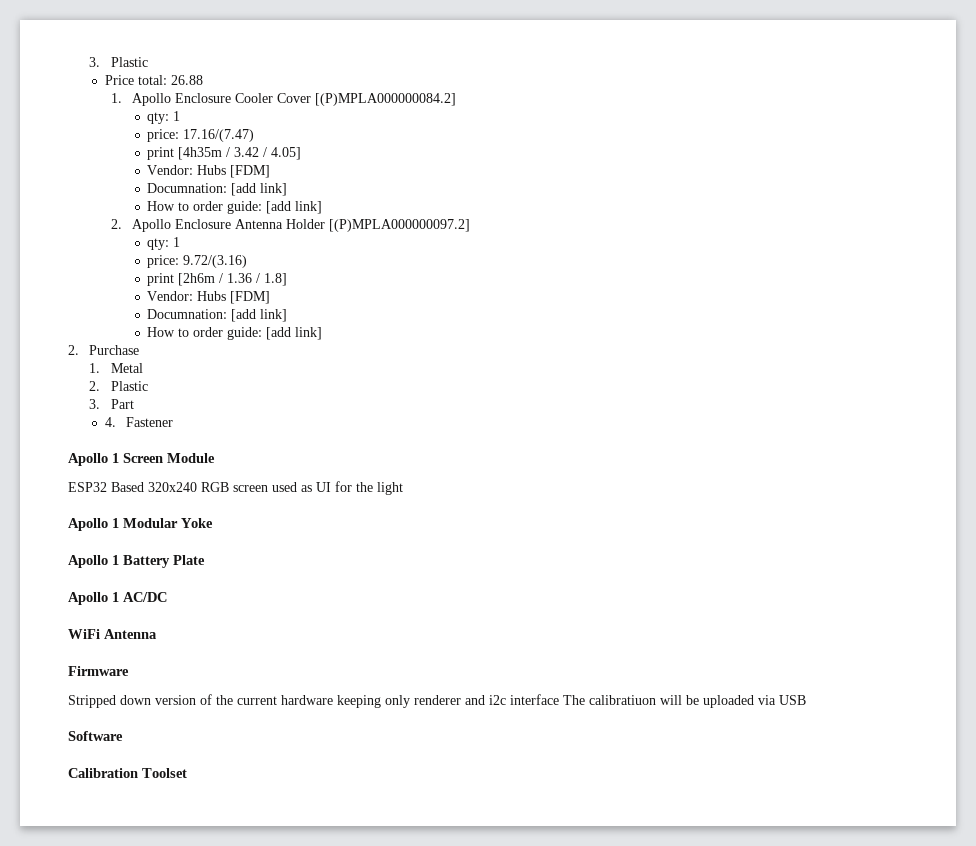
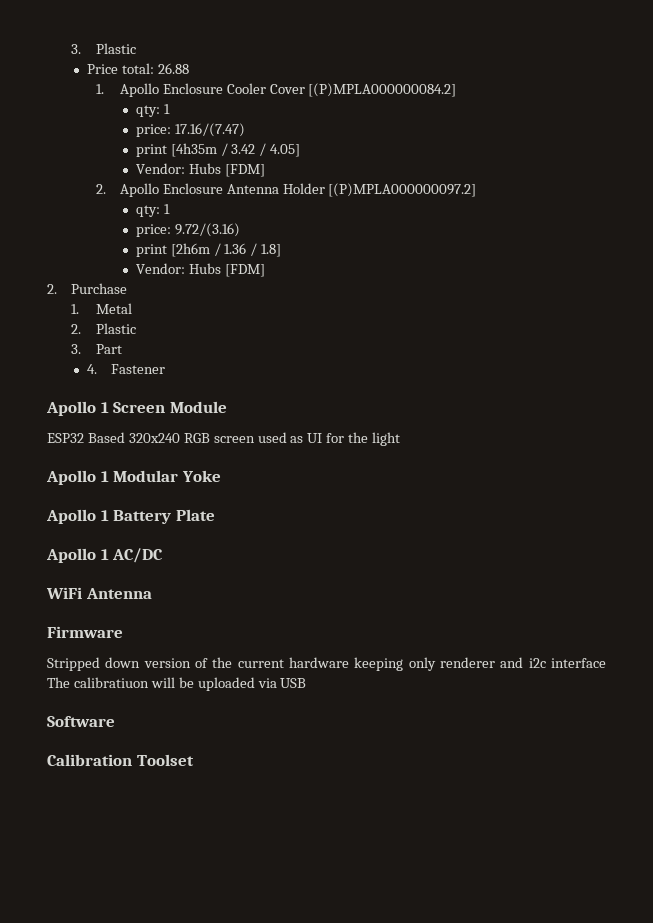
[147,183,288,196] [147,201,323,214] // Documnation: [add link] // How to order guide: [add link] -> (265, 170) none
[147,309,288,322] [147,327,323,340] // Documnation: [add link] // How to order guide: [add link] -> (265, 270) none

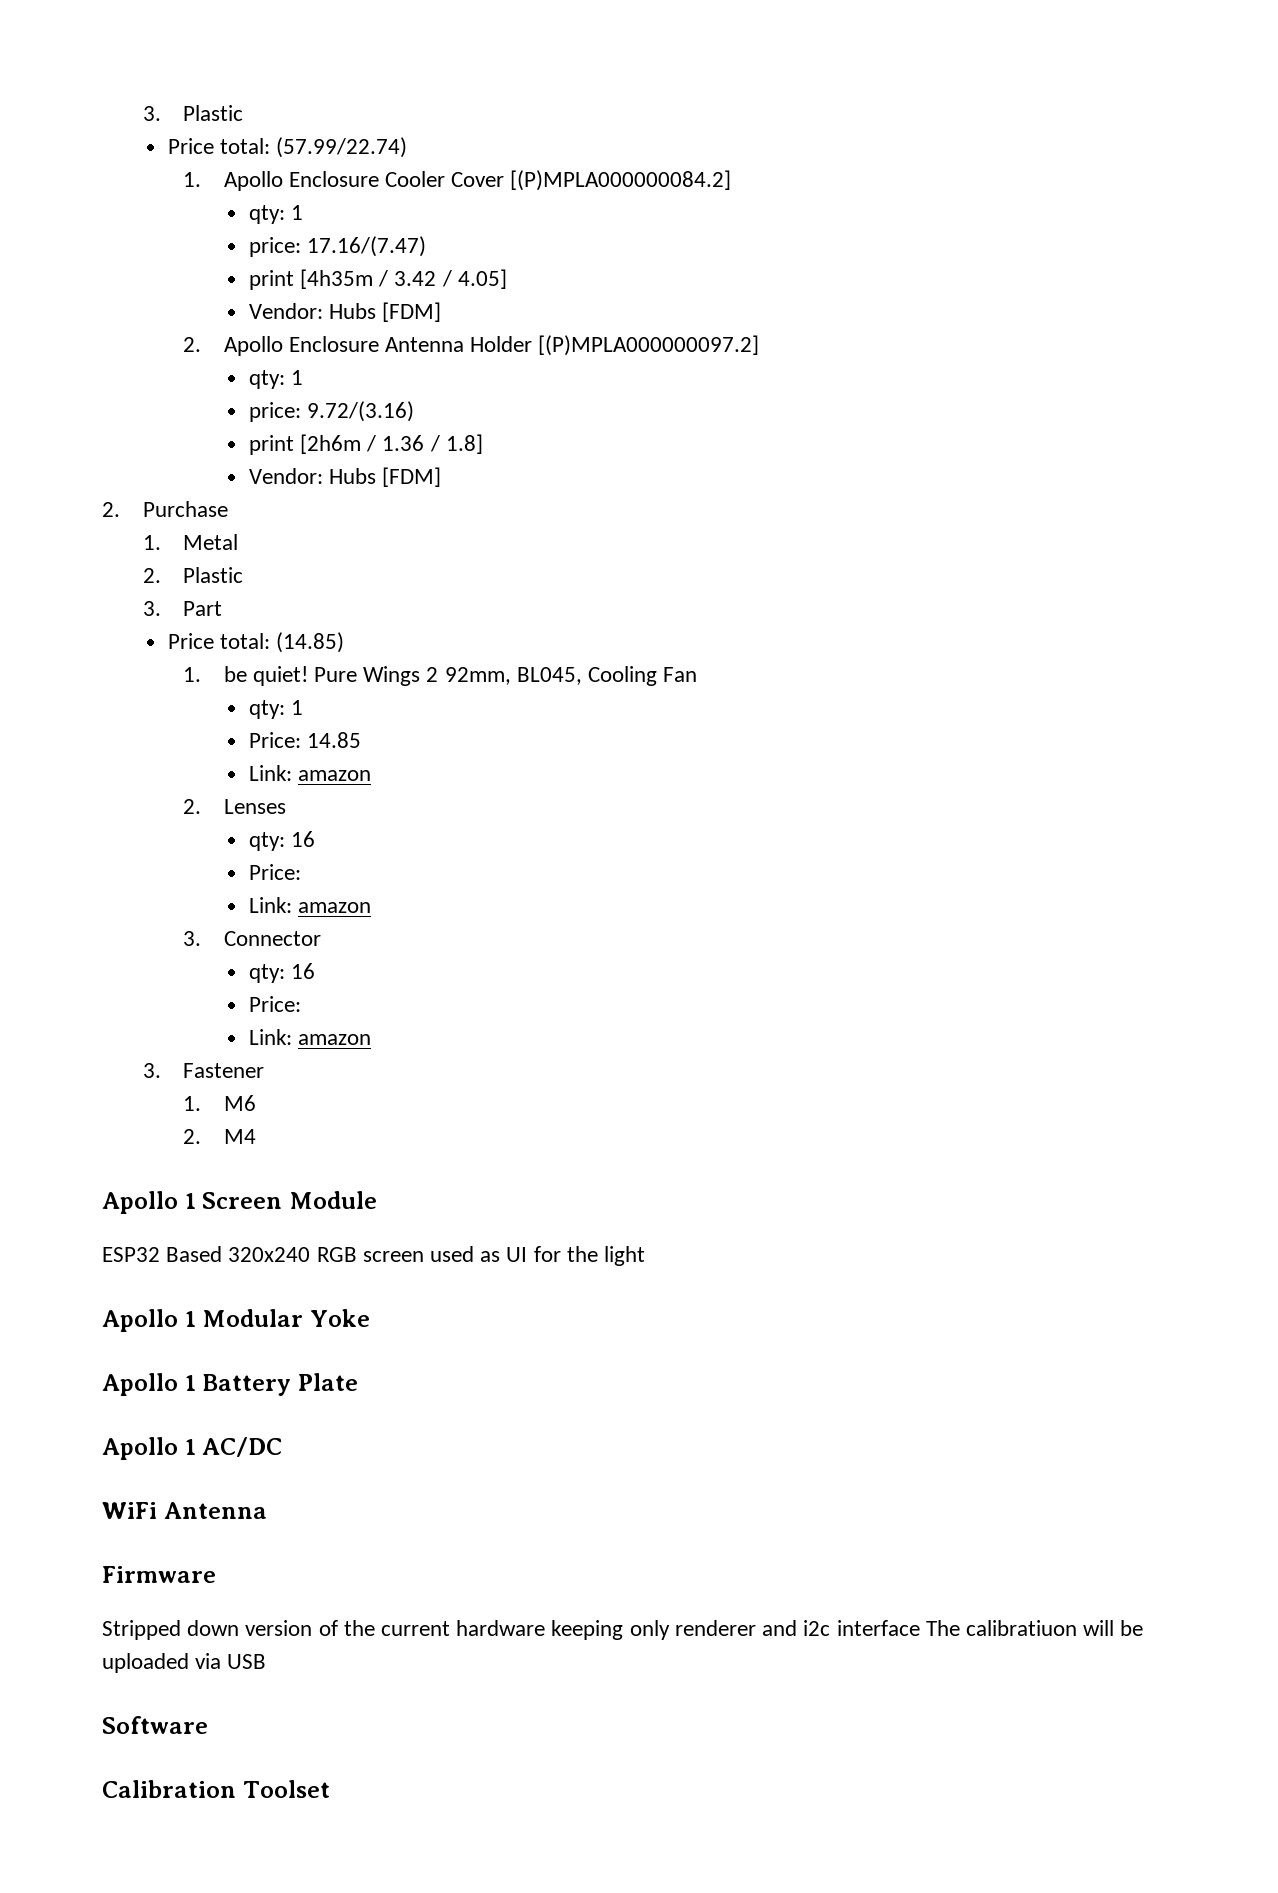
[158,63,190,74] 26.88 -> [276,137,408,158] (57.99/22.74)
[87,364,166,374] 4. Fastener -> [167,632,345,653] [183,666,698,686] [248,700,304,719] [248,732,362,748] [248,765,372,781] [183,799,286,814] [248,831,316,851] [248,864,301,880] [248,897,372,913] [183,931,321,946] [248,963,316,983] [248,996,301,1012] [248,1029,372,1045] [142,1063,265,1078] [183,1095,256,1111] [183,1129,256,1144] Price total: (14.85) // 1. be quiet! Pure Wings 2 92mm, BL045, Cooling Fan // qty: 1 // Price: 14.85 // Link: amazon // 2. Lenses // qty: 16 // Price: // Link: amazon // 3. Connector // qty: 16 // Price: // Link: amazon // 3. Fastener // 1. M6 // 2. M4

